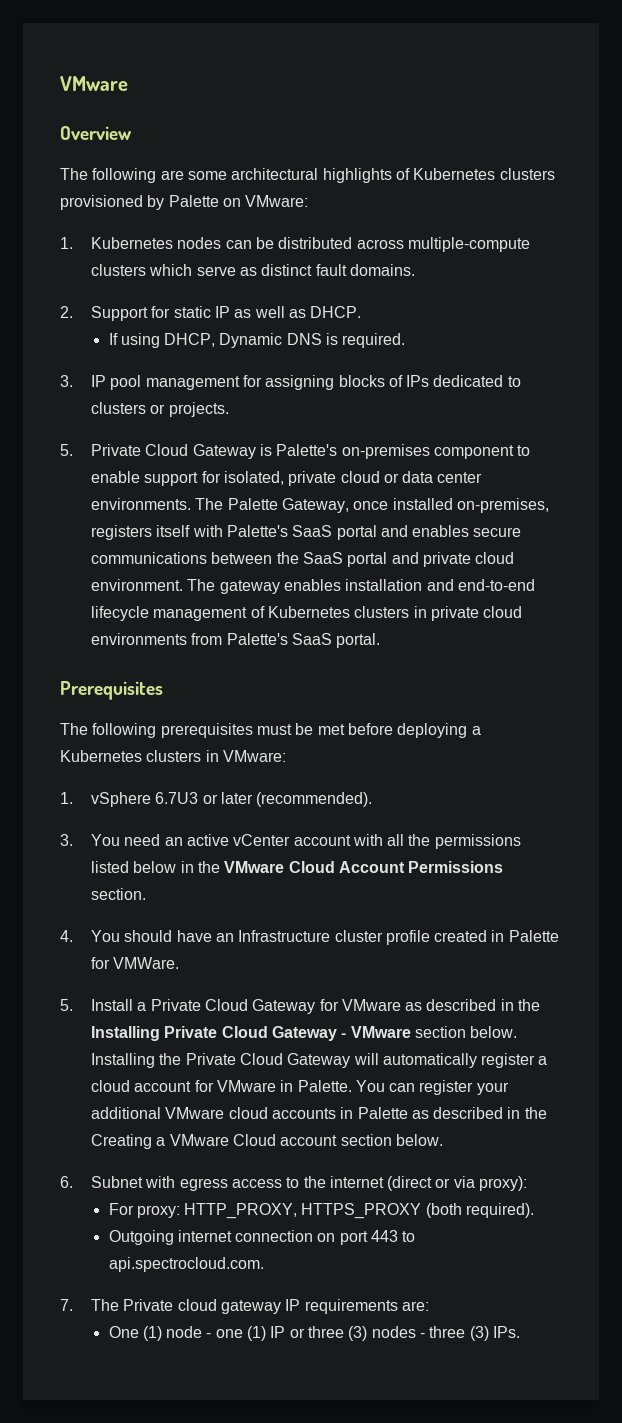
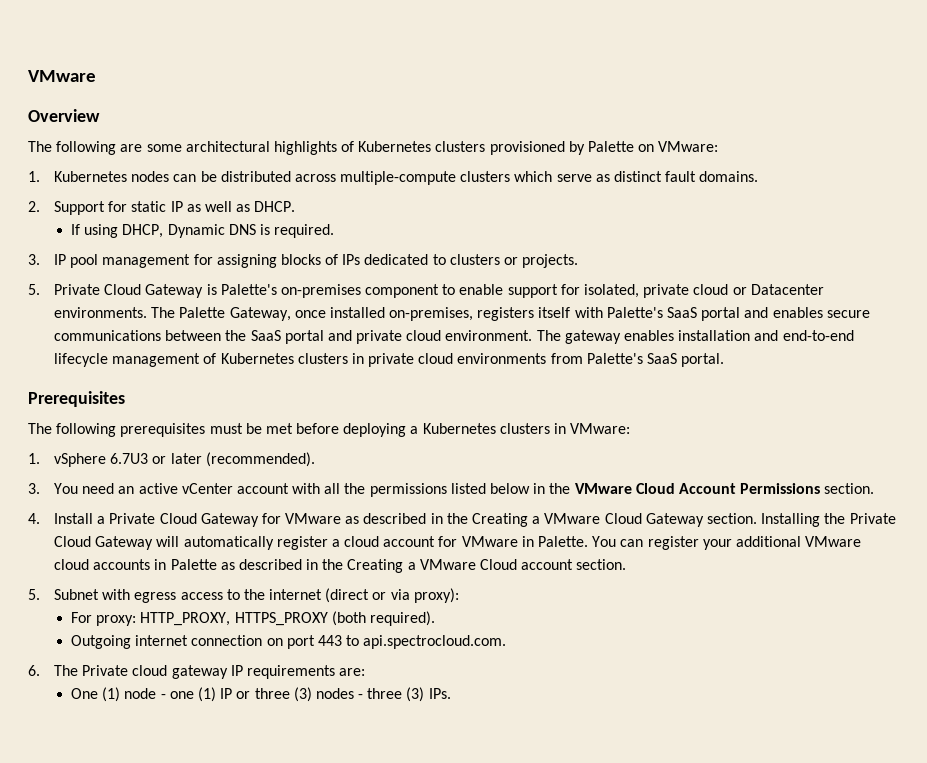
[402,471,483,483] data center -> [750,284,824,295] Datacenter
[90,930,559,945] [90,957,180,969] [60,999,73,1011] You should have an Infrastructure cluster profile created in Palette for VMWare. // 5. -> (40, 518) none
[90,1026,518,1041] Installing Private Cloud Gateway - VMware section below. -> [472,513,757,527] Creating a VMware Cloud Gateway section.
[340,1134,443,1146] [60,1176,73,1188] section below. // 6. -> [576,559,627,570] [28,589,40,600] section. // 5.
[60,1299,73,1311] 7. -> [28,665,40,676] 6.

